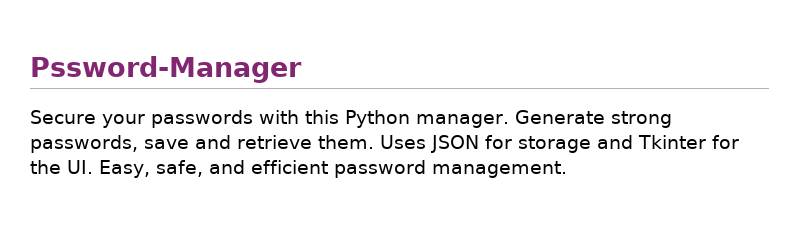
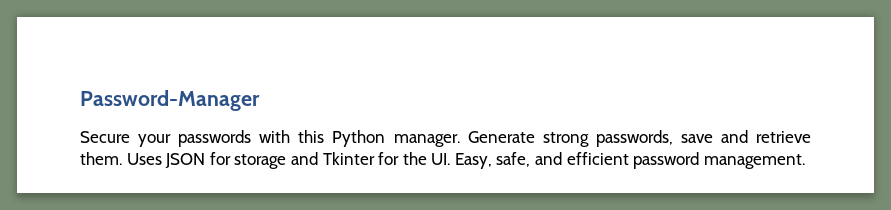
[30,56,302,83] Pssword-Manager -> [80,90,260,111] Password-Manager

